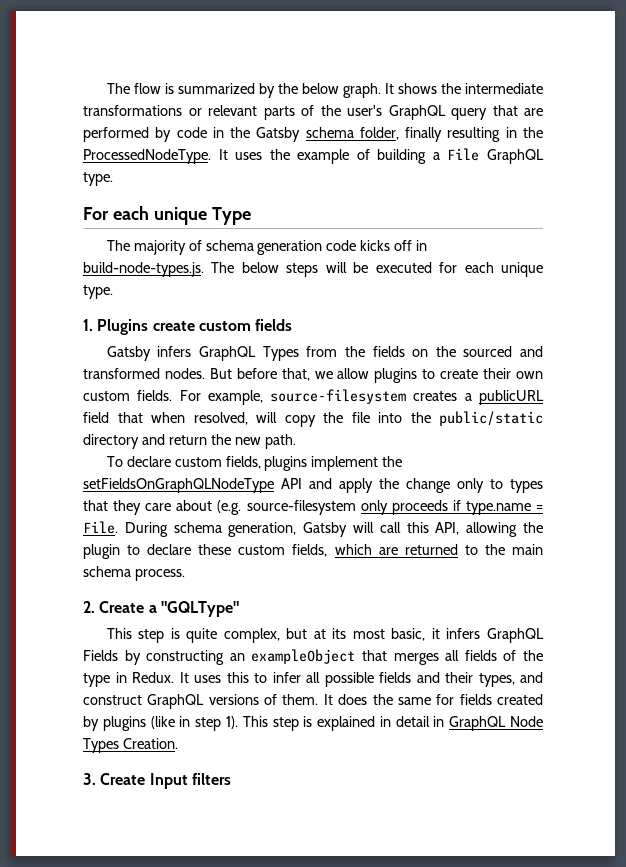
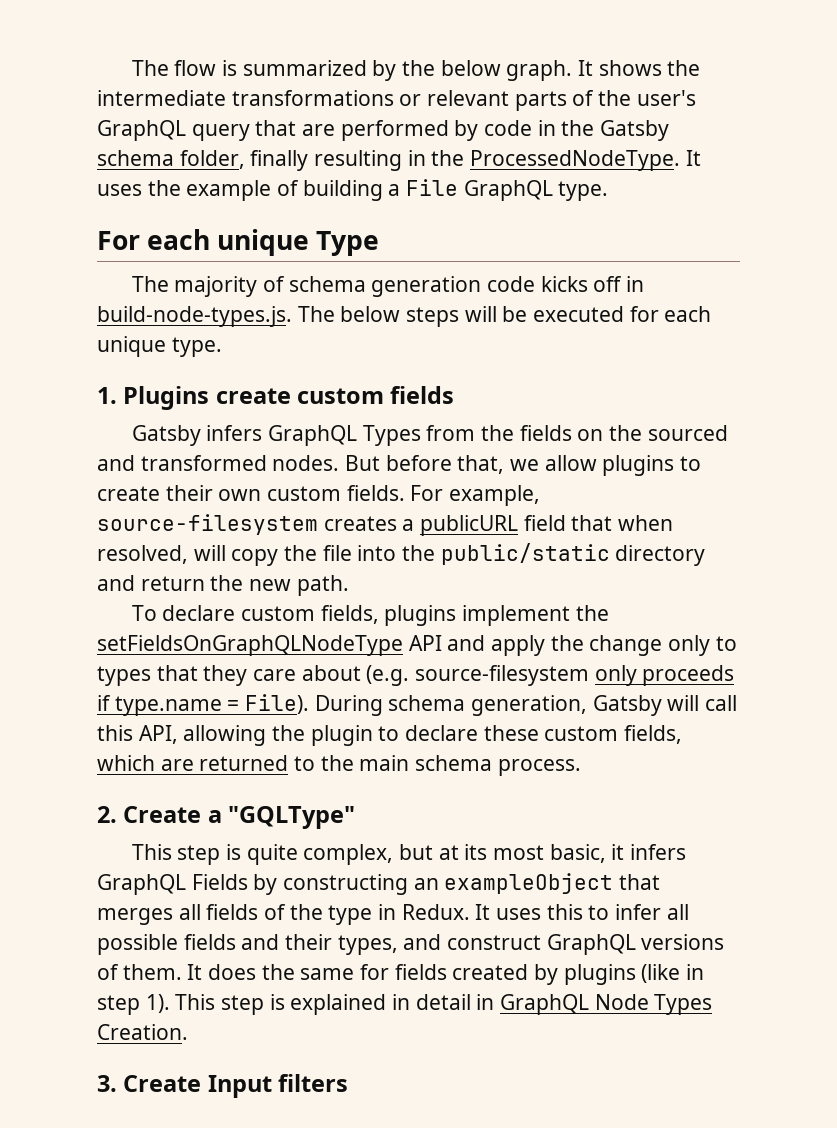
[83,521,118,534] File. -> [245,694,310,714] File).

